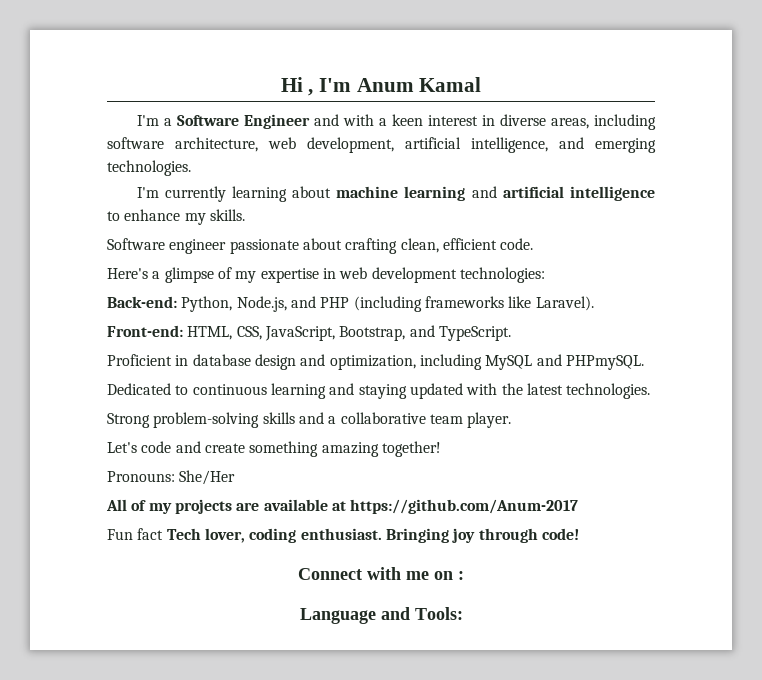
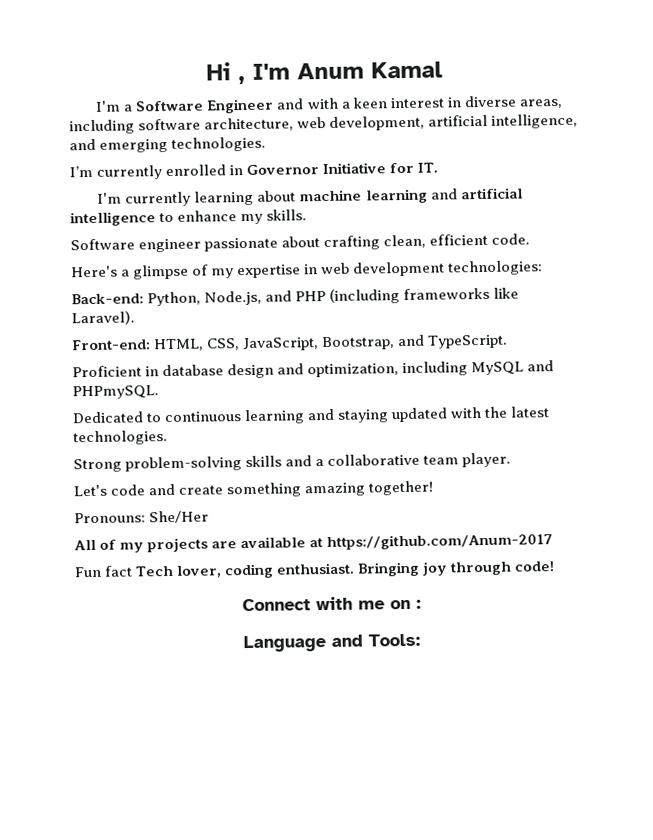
(191, 168) none -> [69,162,439,180] // I’m currently enrolled in Governor Initiative for IT.

